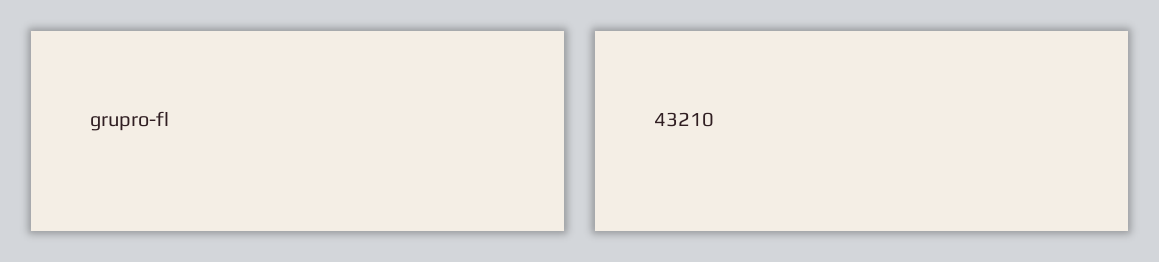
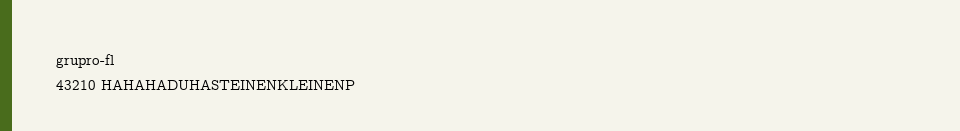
(714, 119) none -> [101,79,355,90] HAHAHADUHASTEINENKLEINENP

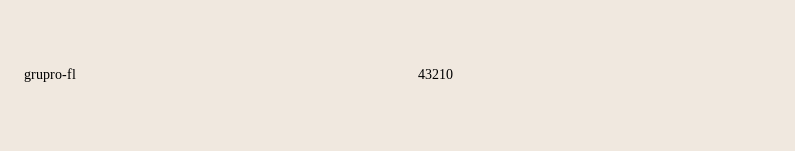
[101,79,355,90] HAHAHADUHASTEINENKLEINENP -> (453, 74) none

